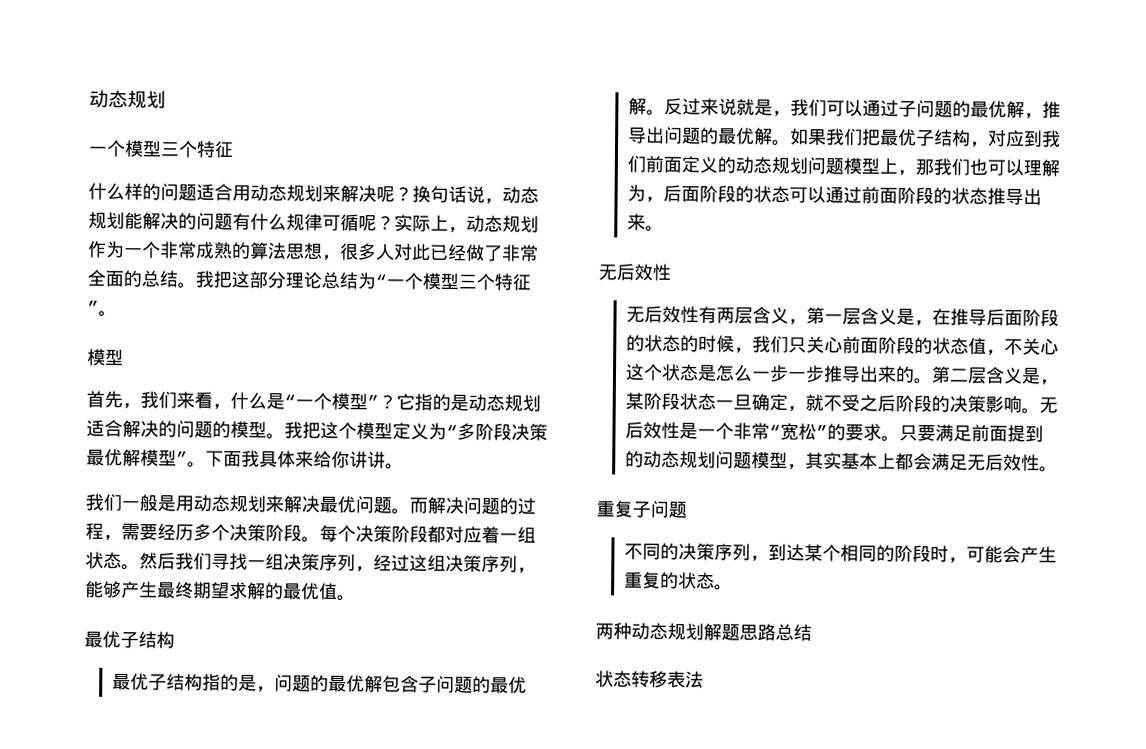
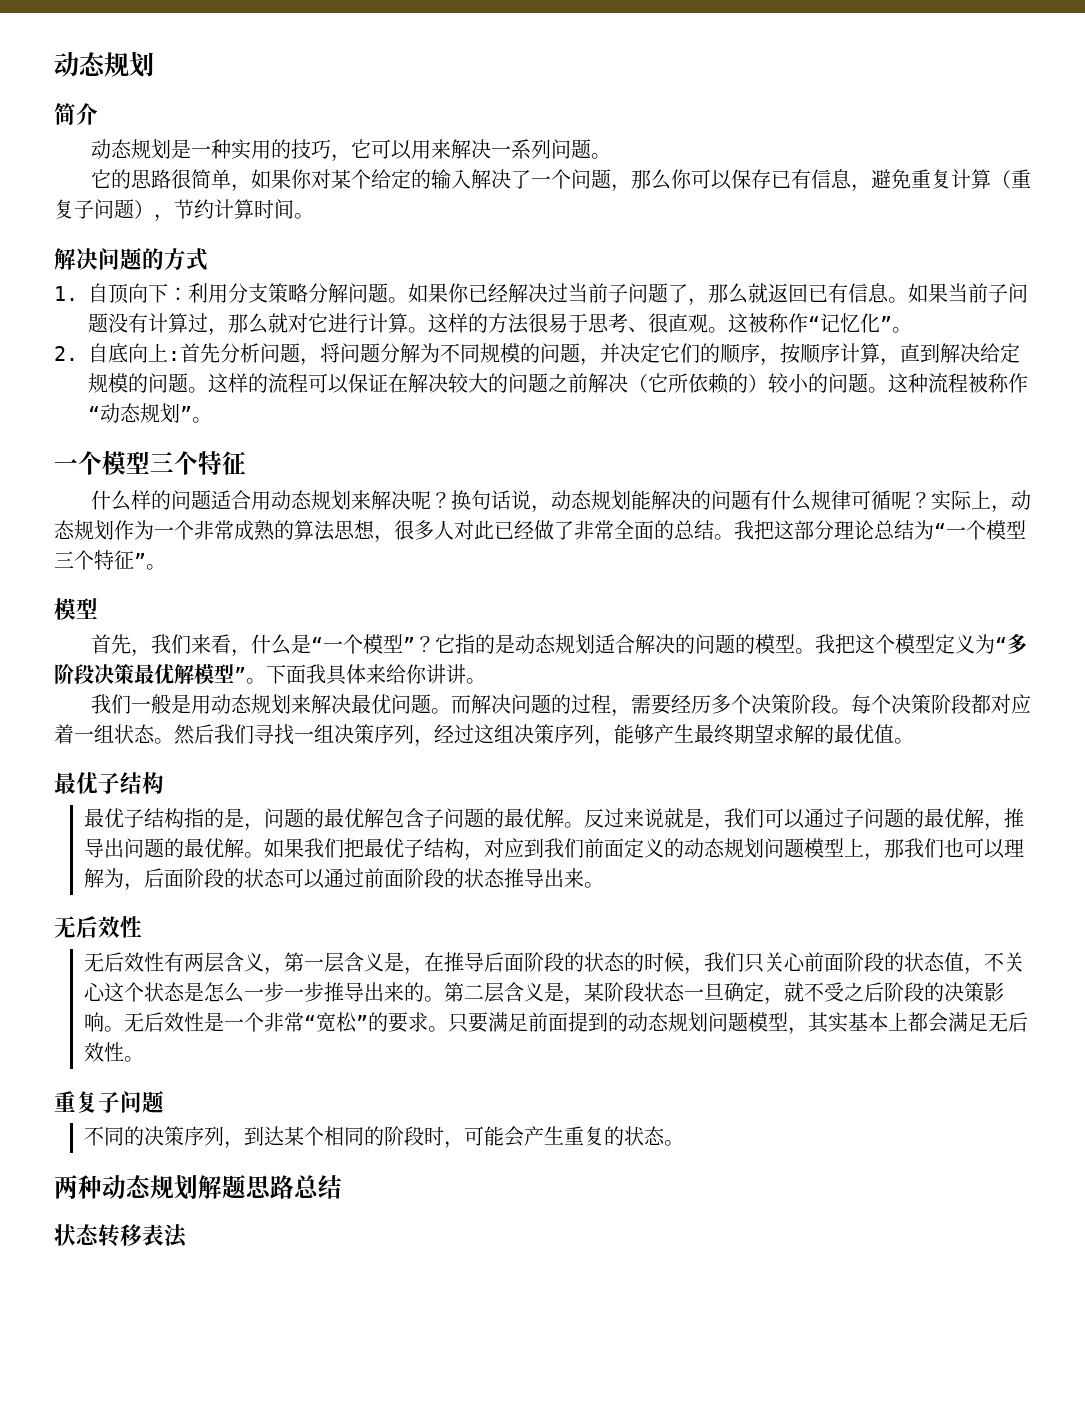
[89,89,166,109] 动态规划 -> [54,51,154,78] [54,103,98,125] [90,139,611,162] [90,169,1031,192] [54,199,314,222] [54,247,208,271] [54,283,1028,306] [88,313,912,336] [54,343,1020,366] [88,373,1028,394] [88,403,212,423] 动态规划 // 简介 // 动态规划是一种实用的技巧，它可以用来解决一系列问题。 // 它的思路很简单，如果你对某个给定的输入解决了一个问题，那么你可以保存已有信息，避免重复计算（重复子问题），节约计算时间。 // 解决问题的方式 // 1.自顶向下：利用分支策略分解问题。如果你已经解决过当前子问题了，那么就返回已有信息。如果当前子问题没有计算过，那么就对它进行计算。这样的方法很易于思考、很直观。这被称作“记忆化”。 // 2.自底向上:首先分析问题，将问题分解为不同规模的问题，并决定它们的顺序，按顺序计算，直到解决给定规模的问题。这样的流程可以保证在解决较大的问题之前解决（它所依赖的）较小的问题。这种流程被称作“动态规划”。

